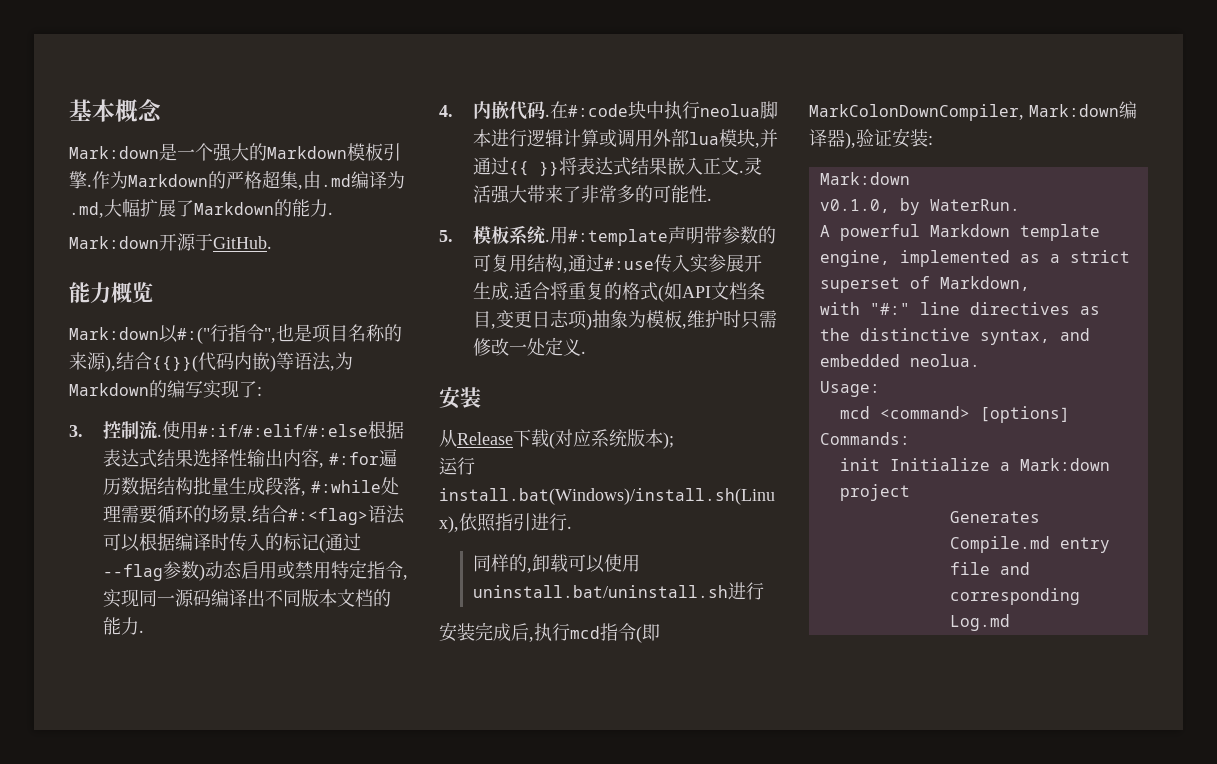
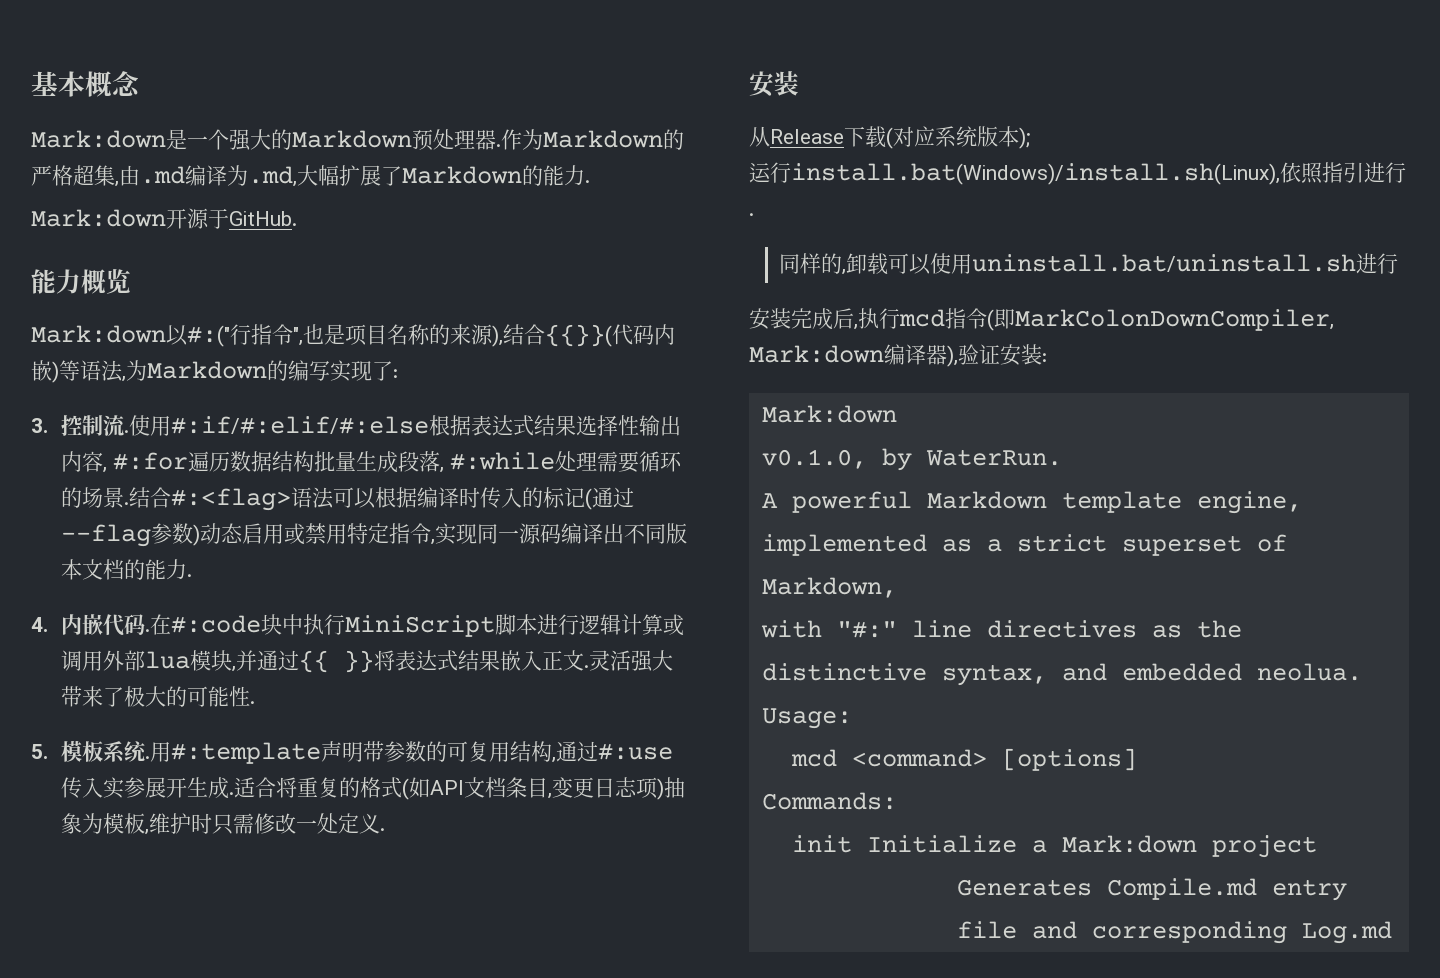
[347,143,401,161] [69,171,87,189] 模板引擎 -> [412,129,496,151] 预处理器
[699,104,760,117] neolua -> [345,615,496,637] MiniScript
[580,185,635,203] 非常多 -> [124,686,167,707] 极大

